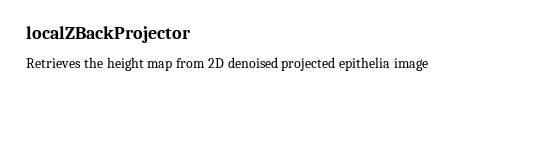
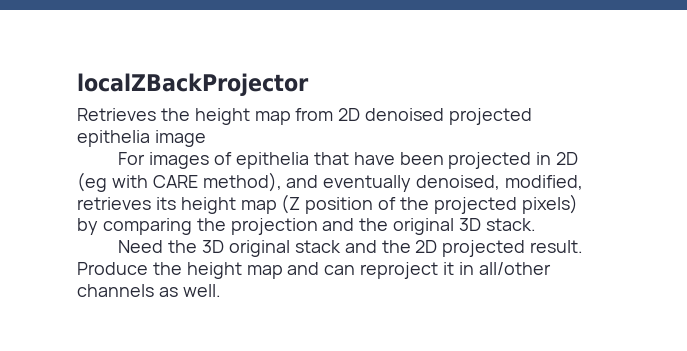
(429, 64) none -> [118,152,579,169] [77,172,584,192] [77,194,578,214] [77,218,536,235] [118,240,584,257] [77,262,551,279] [77,284,221,297] // For images of epithelia that have been projected in 2D (eg with CARE method), and eventually denoised, modified, retrieves its height map (Z position of the projected pixels) by comparing the projection and the original 3D stack. // Need the 3D original stack and the 2D projected result. Produce the height map and can reproject it in all/other channels as well.

